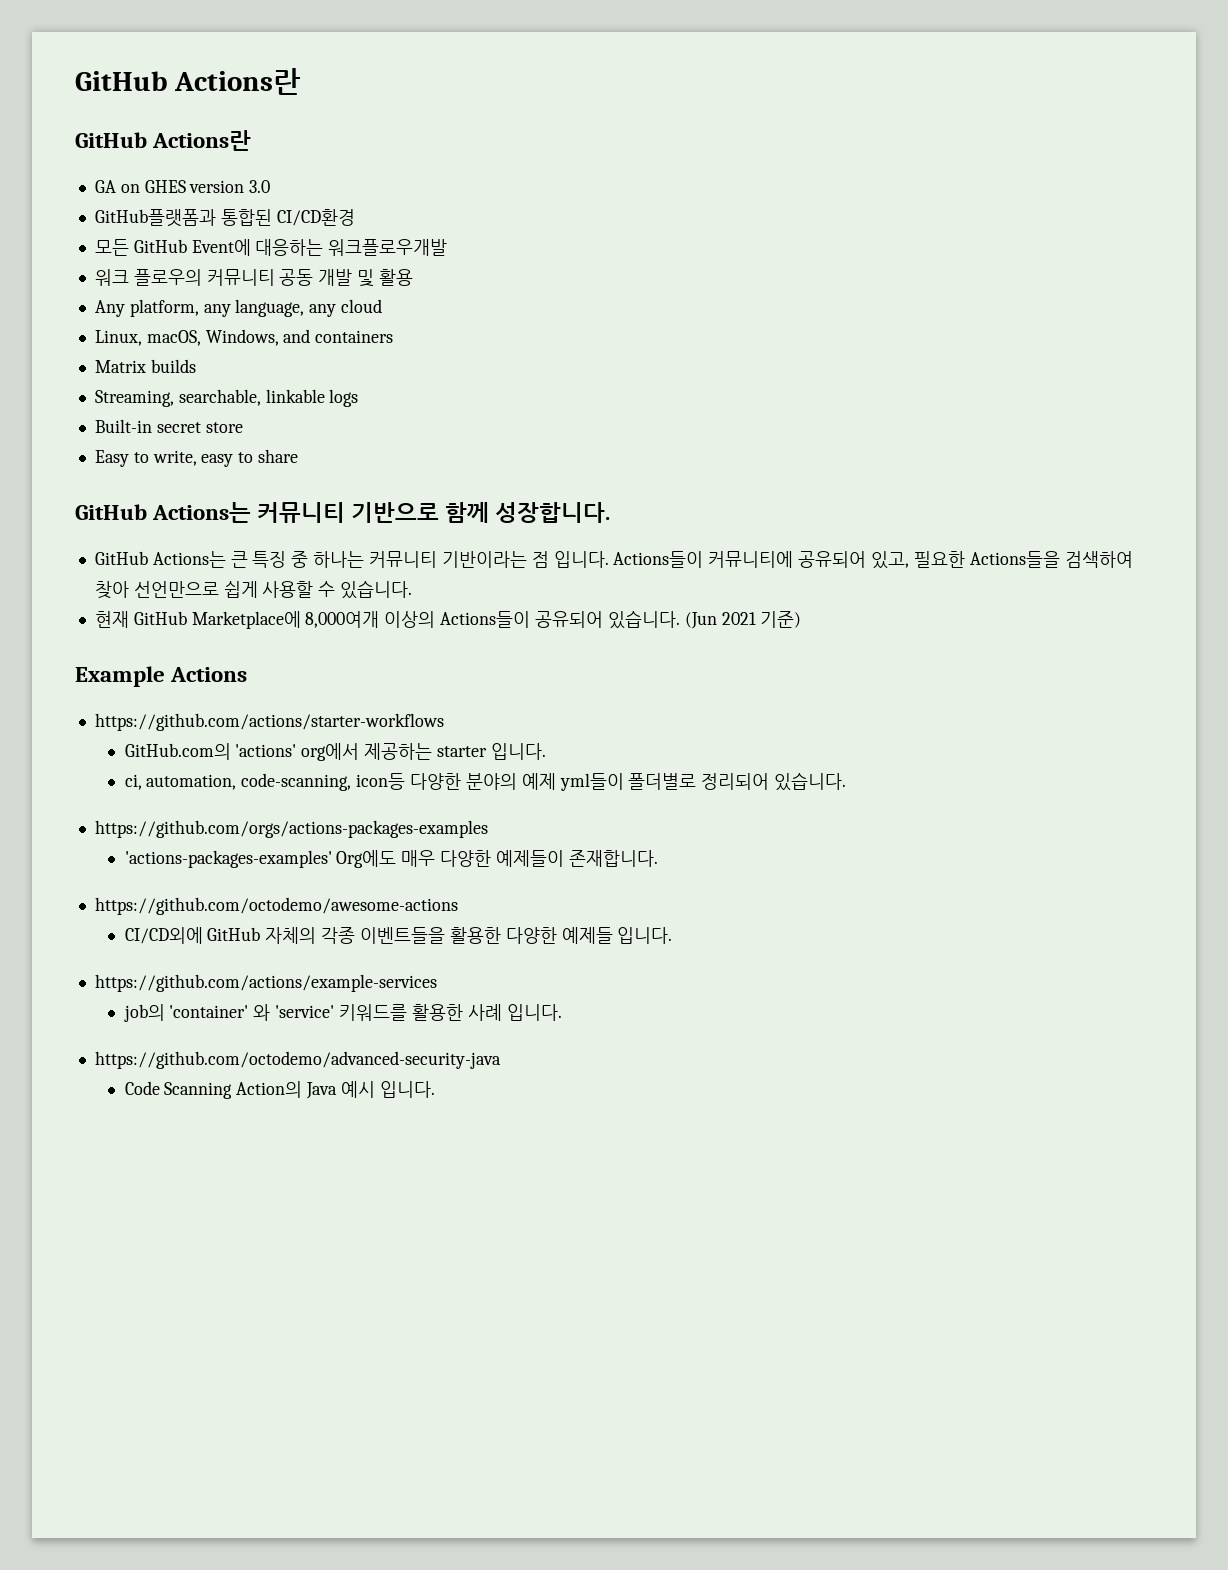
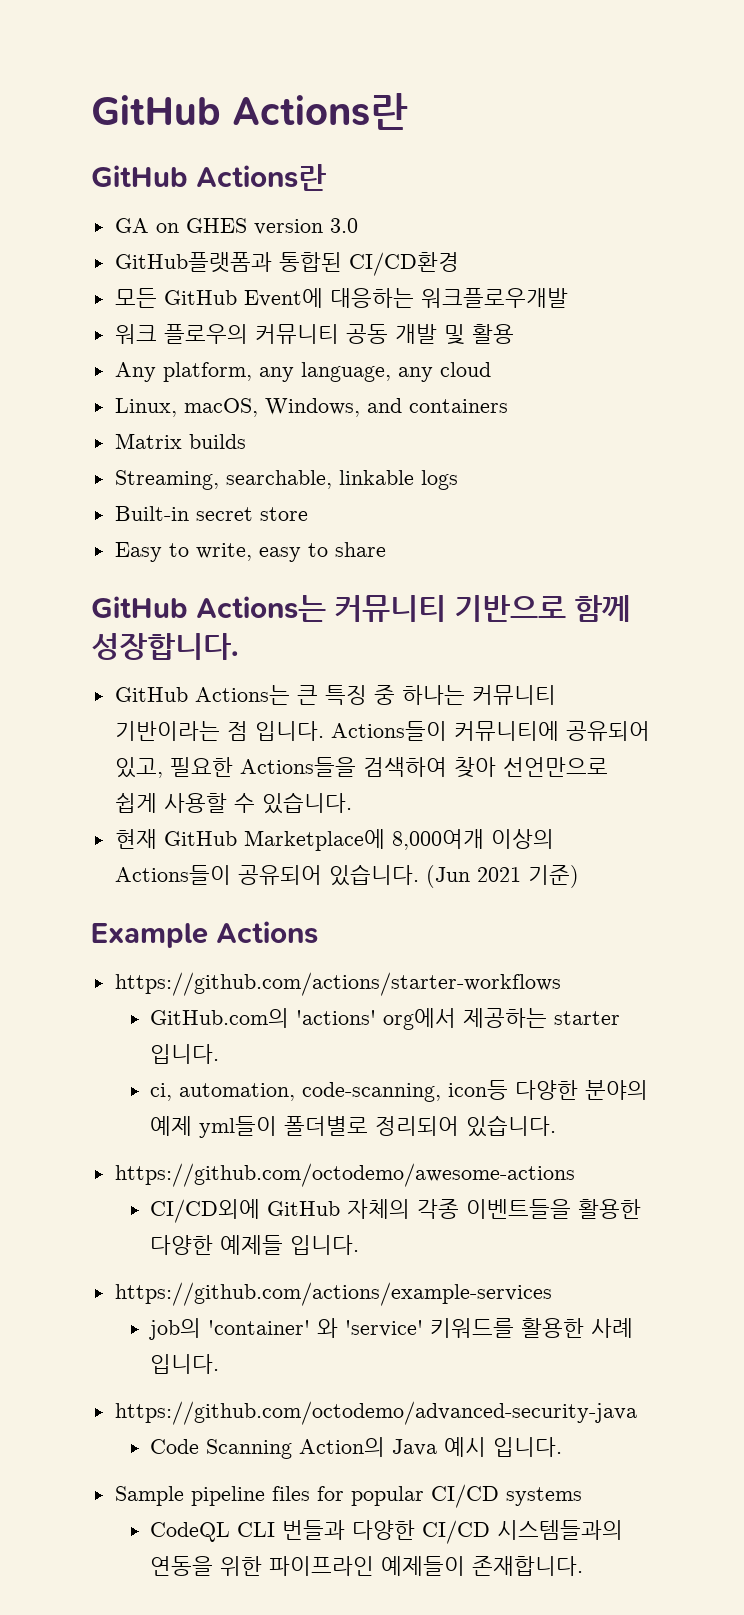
[94,820,488,838] [124,850,658,868] // https://github.com/orgs/actions-packages-examples // 'actions-packages-examples' Org에도 매우 다양한 예제들이 존재합니다. -> (557, 1126) none
(435, 1089) none -> [114,1484,582,1508] [150,1520,624,1544] [150,1556,584,1576] // Sample pipeline files for popular CI/CD systems // CodeQL CLI 번들과 다양한 CI/CD 시스템들과의 연동을 위한 파이프라인 예제들이 존재합니다.

